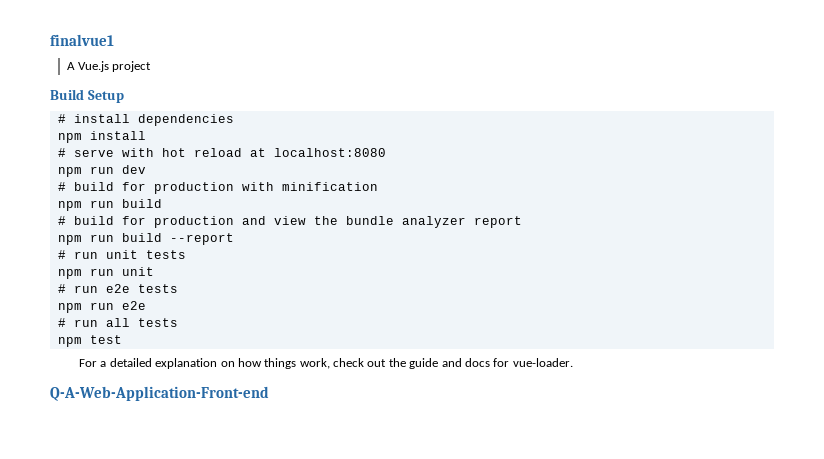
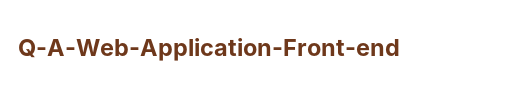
[50,34,114,46] [66,61,152,72] [50,89,124,103] [57,114,234,126] [57,131,146,143] [57,148,386,157] [57,165,146,177] [57,182,378,194] [57,199,162,211] [57,216,522,228] [57,233,234,245] [57,250,186,259] [57,267,154,279] [57,284,178,293] [57,301,146,313] [57,318,178,327] [57,335,122,347] [78,358,573,369] finalvue1 // A Vue.js project // Build Setup // # install dependencies // npm install // # serve with hot reload at localhost:8080 // npm run dev // # build for production with minification // npm run build // # build for production and view the bundle analyzer report // npm run build --report // # run unit tests // npm run unit // # run e2e tests // npm run e2e // # run all tests // npm test // For a detailed explanation on how things work, check out the guide and docs for vue-loader. // -> (18, 49) none

